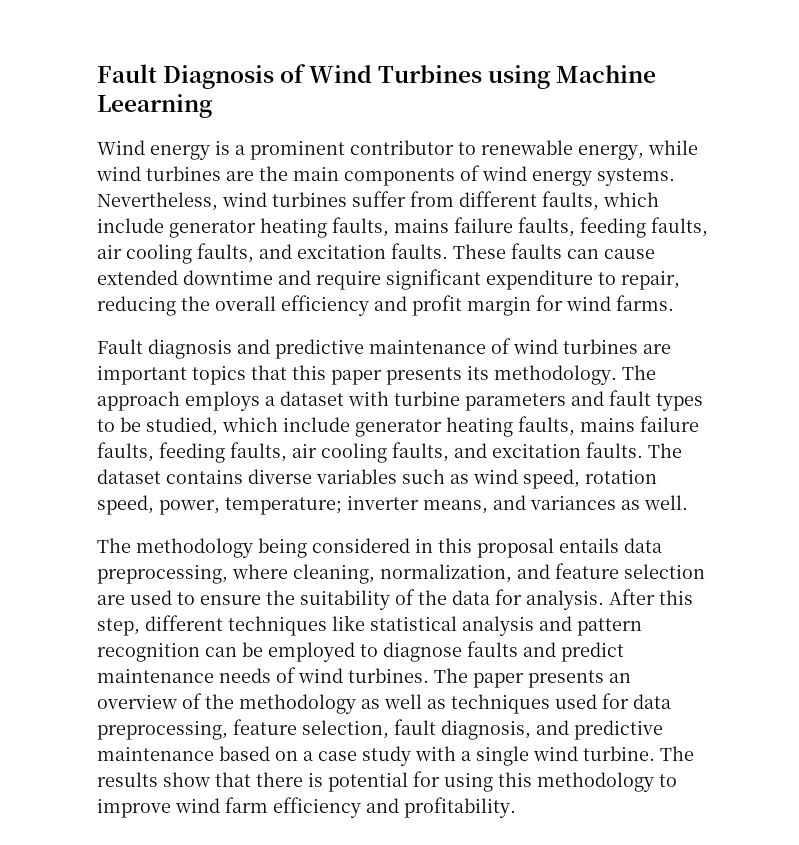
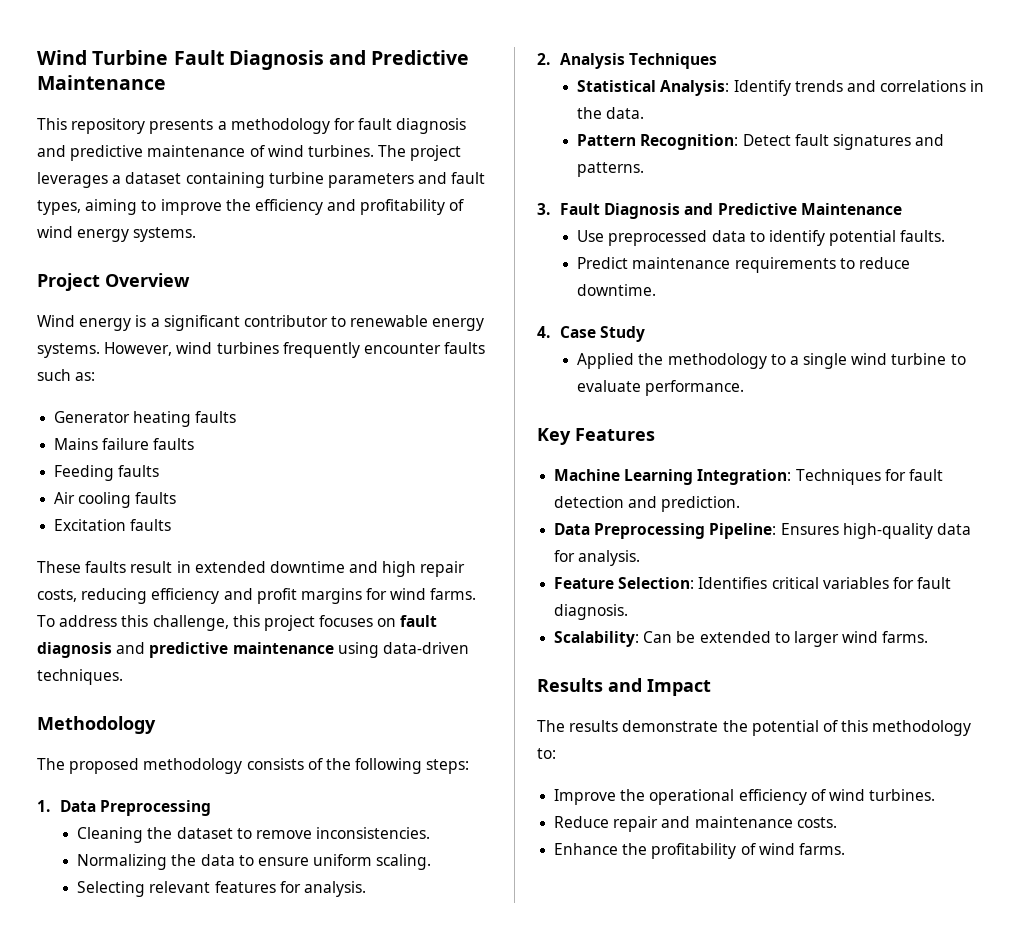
[97,64,657,89] [97,94,212,118] [97,140,698,160] [96,165,675,186] [97,191,659,211] [97,217,708,238] [97,243,655,264] [97,269,680,290] [97,295,674,316] [97,339,143,354] Fault Diagnosis of Wind Turbines using Machine Leearning // Wind energy is a prominent contributor to renewable energy, while wind turbines are the main components of wind energy systems. Nevertheless, wind turbines suffer from different faults, which include generator heating faults, mains failure faults, feeding faults, air cooling faults, and excitation faults. These faults can cause extended downtime and require significant expenditure to repair, reducing the overall efficiency and profit margin for wind farms. // Fault -> [37,50,470,70] [37,75,166,90] [37,118,393,134] Wind Turbine Fault Diagnosis and Predictive Maintenance // This repository presents a methodology for fault
[563,339,671,354] [97,365,656,385] [97,391,260,411] turbines are important topics that this paper presents its methodology. The approach employs -> [307,145,462,161] [37,172,108,188] turbines. The project leverages
[348,391,389,406] with -> [185,172,265,188] containing
[656,393,703,411] [97,416,699,437] [97,442,682,463] [97,469,657,489] [97,495,688,515] [97,538,662,558] [97,563,705,584] [97,589,693,610] [97,615,642,636] [97,641,624,662] [97,667,631,688] [97,693,671,714] [97,719,663,740] [97,746,694,766] [97,771,677,792] [97,797,516,818] types to be studied, which include generator heating faults, mains failure faults, feeding faults, air cooling faults, and excitation faults. The dataset contains diverse variables such as wind speed, rotation speed, power, temperature; inverter means, and variances as well. // The methodology being considered in this proposal entails data preprocessing, where cleaning, normalization, and feature selection are used to ensure the suitability of the data for analysis. After this step, different techniques like statistical analysis and pattern recognition can be employed to diagnose faults and predict maintenance needs of wind turbines. The paper presents an overview of the methodology as well as techniques used for data preprocessing, feature selection, fault diagnosis, and predictive maintenance based on a case study with a single wind turbine. The results show that there is potential for using this methodology to improve wind farm efficiency and profitability. -> [37,199,465,215] [37,226,197,242] [37,273,190,291] [37,315,485,331] [37,342,486,358] [37,369,96,381] [54,411,237,427] [54,438,195,450] [54,465,160,481] [54,492,177,508] [54,519,172,531] [37,561,466,577] [37,588,477,604] [37,615,438,631] [37,642,469,658] [37,669,123,685] [37,716,156,734] [37,758,470,774] [37,800,212,816] [77,827,431,843] [77,854,432,870] [77,881,366,897] [537,53,718,69] [577,80,985,96] [577,107,645,119] [577,134,945,150] [577,162,645,177] [537,203,902,219] [577,230,946,246] [577,257,910,273] [577,284,657,296] [537,326,646,342] [577,353,966,369] [577,380,745,396] [537,428,655,445] [554,469,943,485] [554,496,741,512] [554,523,971,539] [554,550,641,566] [554,577,952,589] [554,604,629,620] [554,631,929,647] [537,678,711,696] [537,720,972,736] [537,748,556,759] [554,789,936,805] [554,816,837,832] [554,843,845,859] types, aiming to improve the efficiency and profitability of wind energy systems. // Project Overview // Wind energy is a significant contributor to renewable energy systems. However, wind turbines frequently encounter faults such as: // Generator heating faults // Mains failure faults // Feeding faults // Air cooling faults // Excitation faults // These faults result in extended downtime and high repair costs, reducing efficiency and profit margins for wind farms. To address this challenge, this project focuses on fault diagnosis and predictive maintenance using data-driven techniques. // Methodology // The proposed methodology consists of the following steps: // 1. Data Preprocessing // Cleaning the dataset to remove inconsistencies. // Normalizing the data to ensure uniform scaling. // Selecting relevant features for analysis. // 2. Analysis Techniques // Statistical Analysis: Identify trends and correlations in the data. // Pattern Recognition: Detect fault signatures and patterns. // 3. Fault Diagnosis and Predictive Maintenance // Use preprocessed data to identify potential faults. // Predict maintenance requirements to reduce downtime. // 4. Case Study // Applied the methodology to a single wind turbine to evaluate performance. // Key Features // Machine Learning Integration: Techniques for fault detection and prediction. // Data Preprocessing Pipeline: Ensures high-quality data for analysis. // Feature Selection: Identifies critical variables for fault diagnosis. // Scalability: Can be extended to larger wind farms. // Results and Impact // The results demonstrate the potential of this methodology to: // Improve the operational efficiency of wind turbines. // Reduce repair and maintenance costs. // Enhance the profitability of wind farms.

